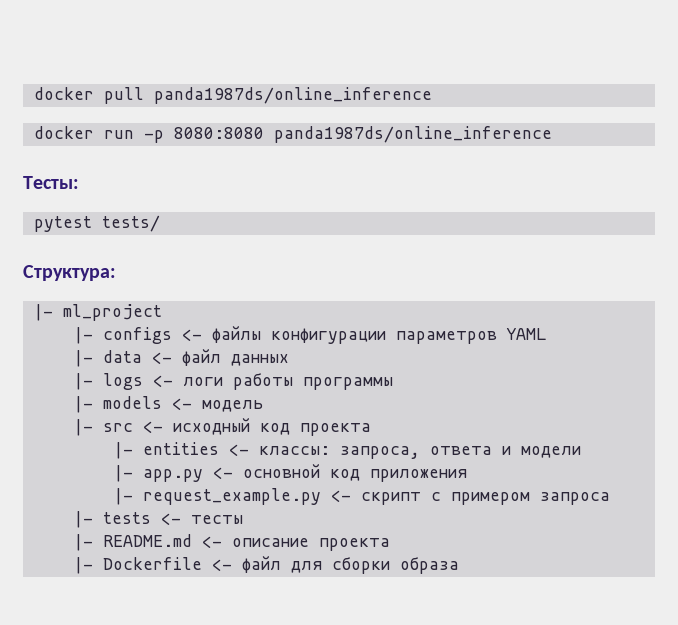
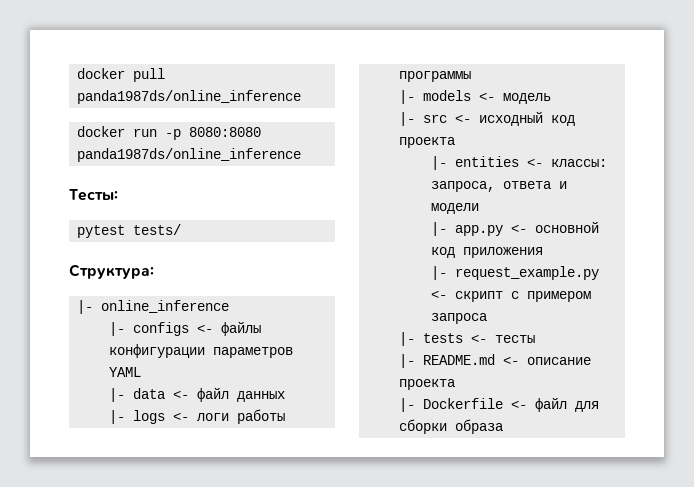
[62,304,162,321] ml_project -> [100,300,229,313] online_inference

